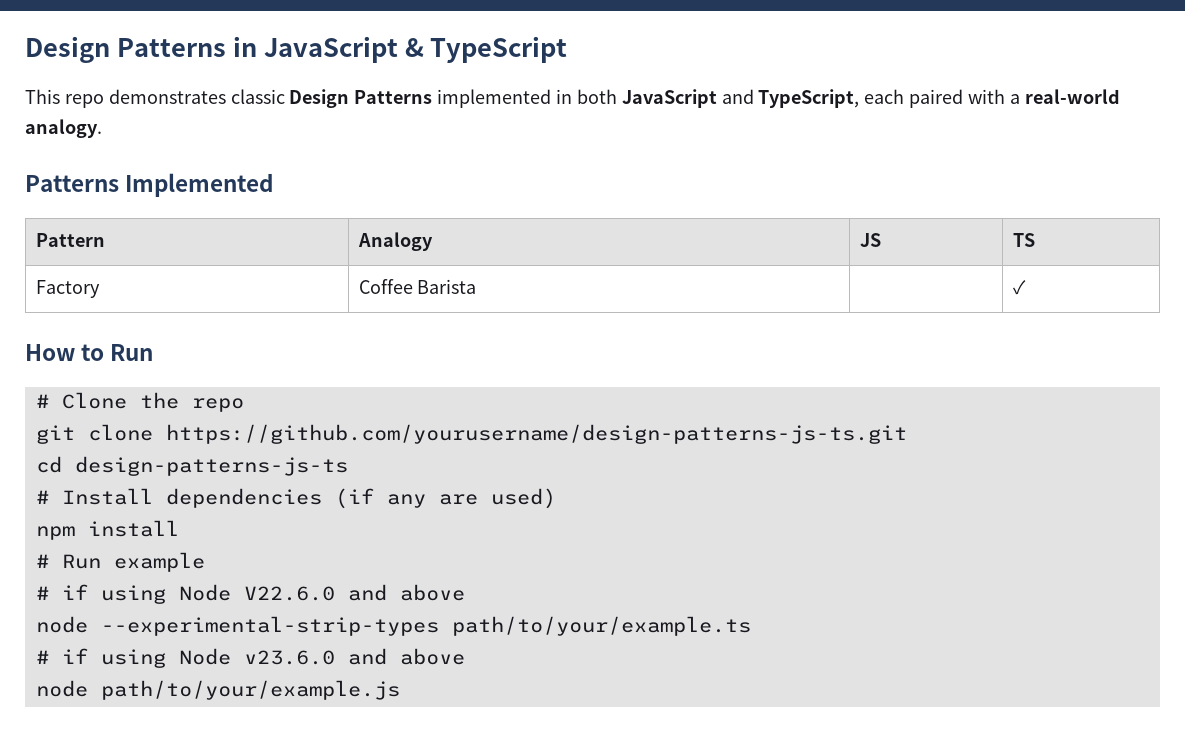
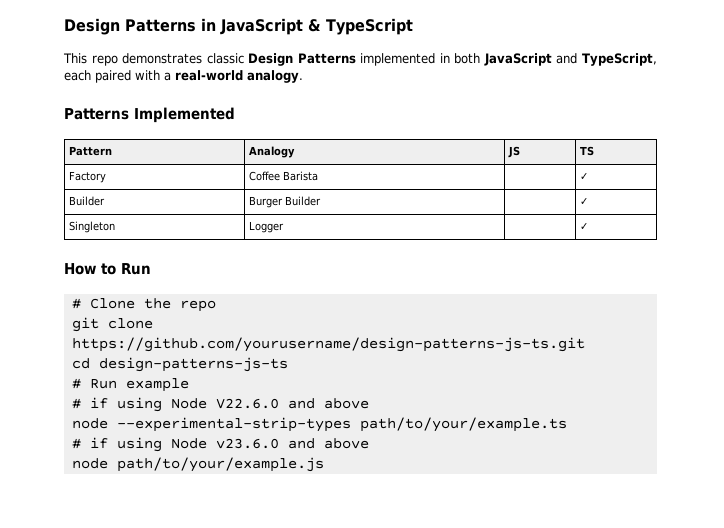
(1026, 287) none -> [69,196,106,206] [249,196,322,208] [580,198,589,205] [69,221,116,233] [249,221,285,233] [580,223,589,230] // Builder | Burger Builder | | ✓ // Singleton | Logger | | ✓
[35,488,556,509] [35,520,179,540] // # Install dependencies (if any are used) // npm install -> (288, 364) none

